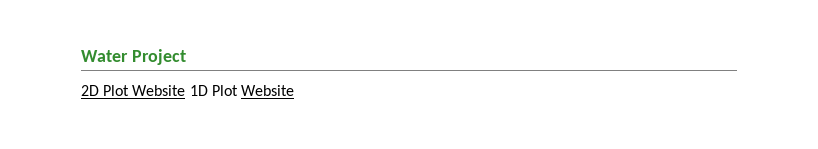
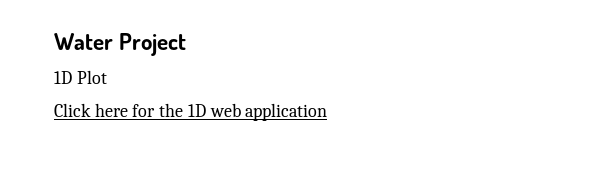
[81,85,186,96] 2D Plot Website -> (187, 44) none
[240,85,294,96] Website -> [54,103,328,121] // Click here for the 1D web application

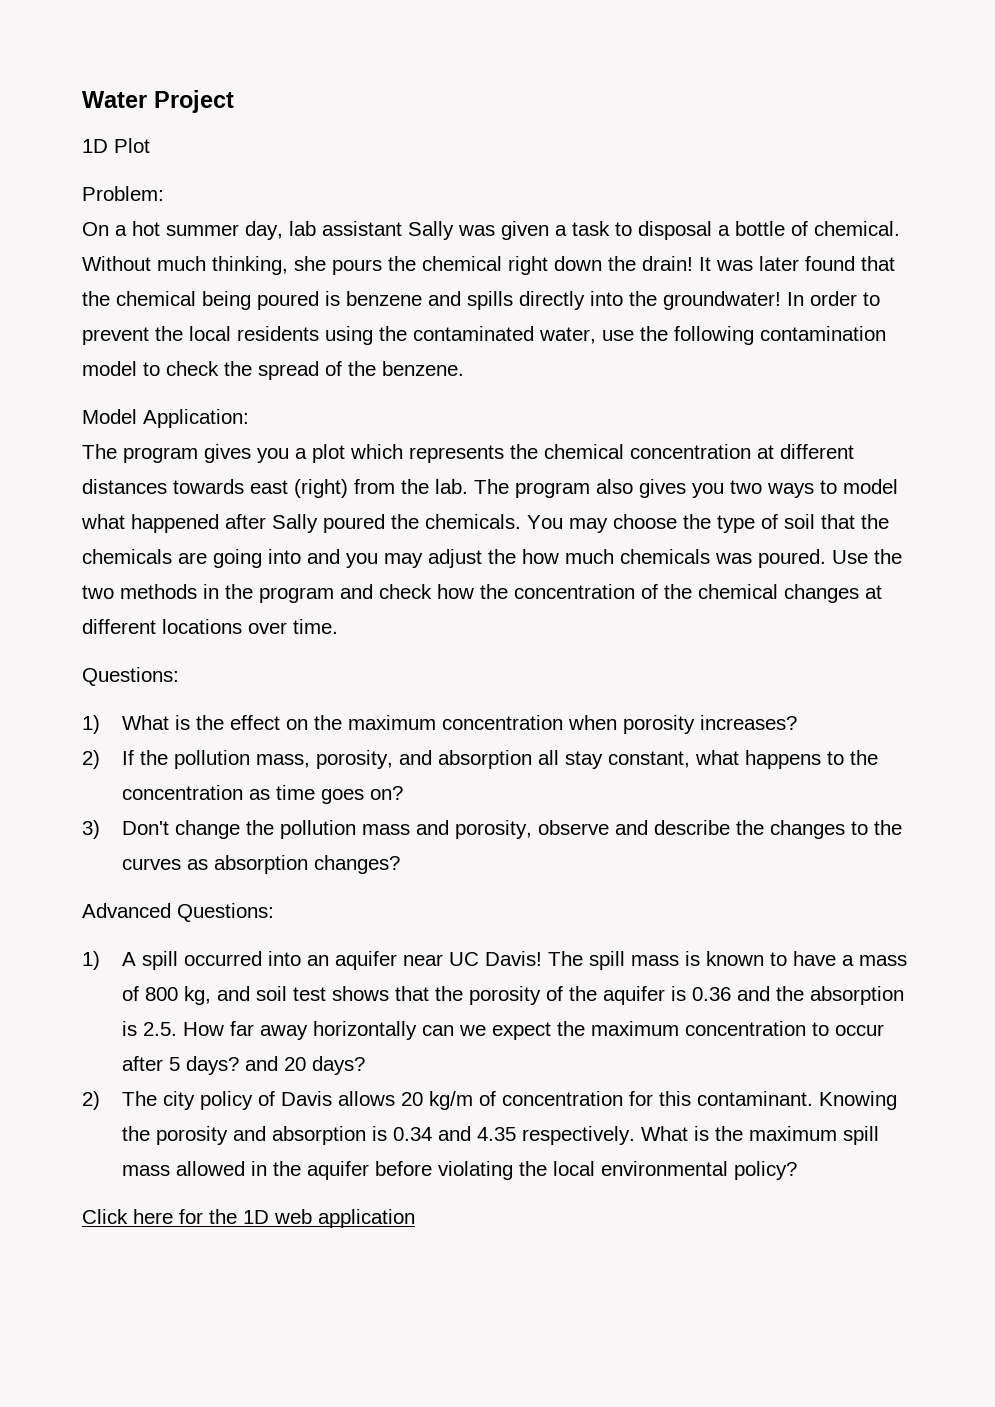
(107, 77) none -> [82,186,164,201] [82,221,900,240] [82,256,895,275] [82,291,880,310] [82,326,886,345] [82,361,464,380] [82,409,249,428] [82,444,854,463] [82,479,898,498] [81,514,889,533] [82,549,902,568] [82,584,882,603] [82,619,338,634] [82,667,179,686] [82,715,798,734] [82,750,879,769] [122,785,404,804] [82,820,903,839] [122,855,401,874] [82,903,274,922] [82,951,908,970] [122,986,905,1005] [122,1021,885,1040] [122,1056,366,1075] [82,1091,898,1110] [122,1126,880,1145] [122,1161,798,1180] // Problem: // On a hot summer day, lab assistant Sally was given a task to disposal a bottle of chemical. Without much thinking, she pours the chemical right down the drain! It was later found that the chemical being poured is benzene and spills directly into the groundwater! In order to prevent the local residents using the contaminated water, use the following contamination model to check the spread of the benzene. // Model Application: // The program gives you a plot which represents the chemical concentration at different distances towards east (right) from the lab. The program also gives you two ways to model what happened after Sally poured the chemicals. You may choose the type of soil that the chemicals are going into and you may adjust the how much chemicals was poured. Use the two methods in the program and check how the concentration of the chemical changes at different locations over time. // Questions: // 1) What is the effect on the maximum concentration when porosity increases? // 2) If the pollution mass, porosity, and absorption all stay constant, what happens to the concentration as time goes on? // 3) Don't change the pollution mass and porosity, observe and describe the changes to the curves as absorption changes? // Advanced Questions: // 1) A spill occurred into an aquifer near UC Davis! The spill mass is known to have a mass of 800 kg, and soil test shows that the porosity of the aquifer is 0.36 and the absorption is 2.5. How far away horizontally can we expect the maximum concentration to occur after 5 days? and 20 days? // 2) The city policy of Davis allows 20 kg/m of concentration for this contaminant. Knowing the porosity and absorption is 0.34 and 4.35 respectively. What is the maximum spill mass allowed in the aquifer before violating the local environmental policy?

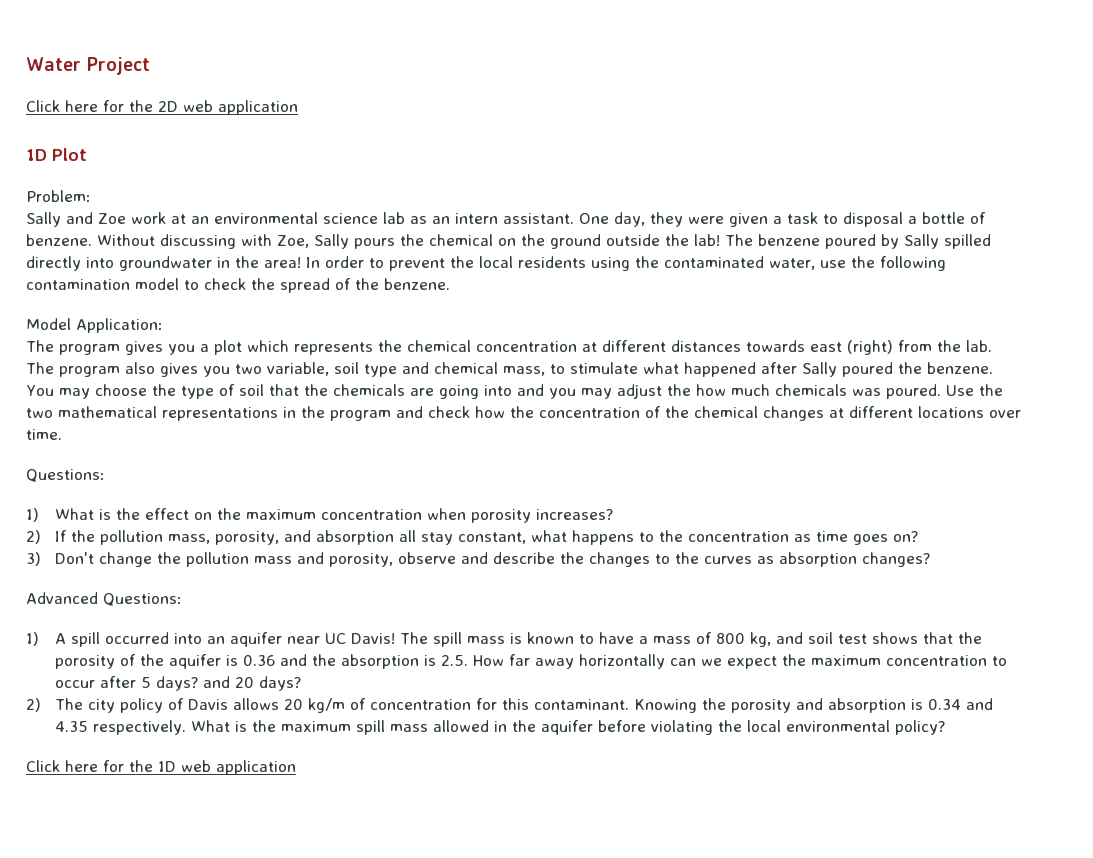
[82,138,150,153] [82,186,164,201] [82,221,495,240] 1D Plot // Problem: // On a hot summer day, lab assistant Sally was -> [26,100,298,115] [26,148,87,161] [26,190,91,202] [26,212,724,227] Click here for the 2D web application // 1D Plot // Problem: // Sally and Zoe work at an environmental science lab as an intern assistant. One day, they were
[814,221,900,236] [82,256,895,275] [82,291,781,310] chemical. Without much thinking, she pours the chemical right down the drain! It was later found that the chemical being poured is benzene and spills directly into the groundwater! -> [26,234,991,249] [26,256,301,271] benzene. Without discussing with Zoe, Sally pours the chemical on the ground outside the lab! The benzene poured by Sally spilled directly into groundwater in the area!
[767,479,898,498] ways to model -> [267,362,638,377] variable, soil type and chemical mass, to stimulate
[425,514,521,529] chemicals. -> [927,362,993,374] benzene.
[120,584,197,599] methods -> [58,406,278,421] mathematical representations

